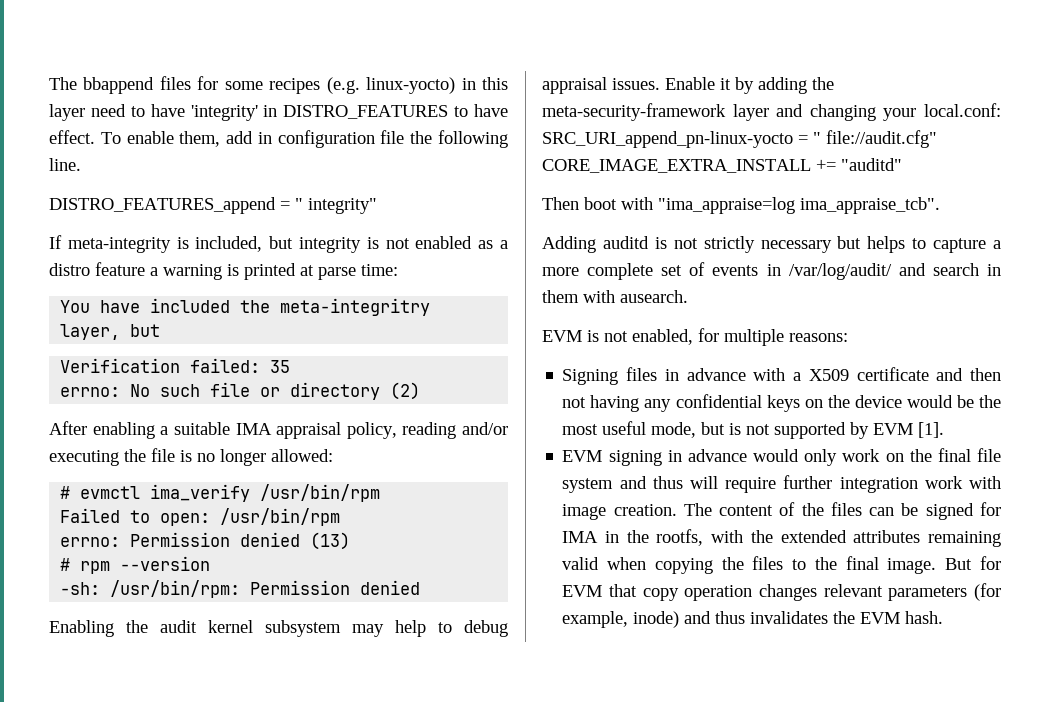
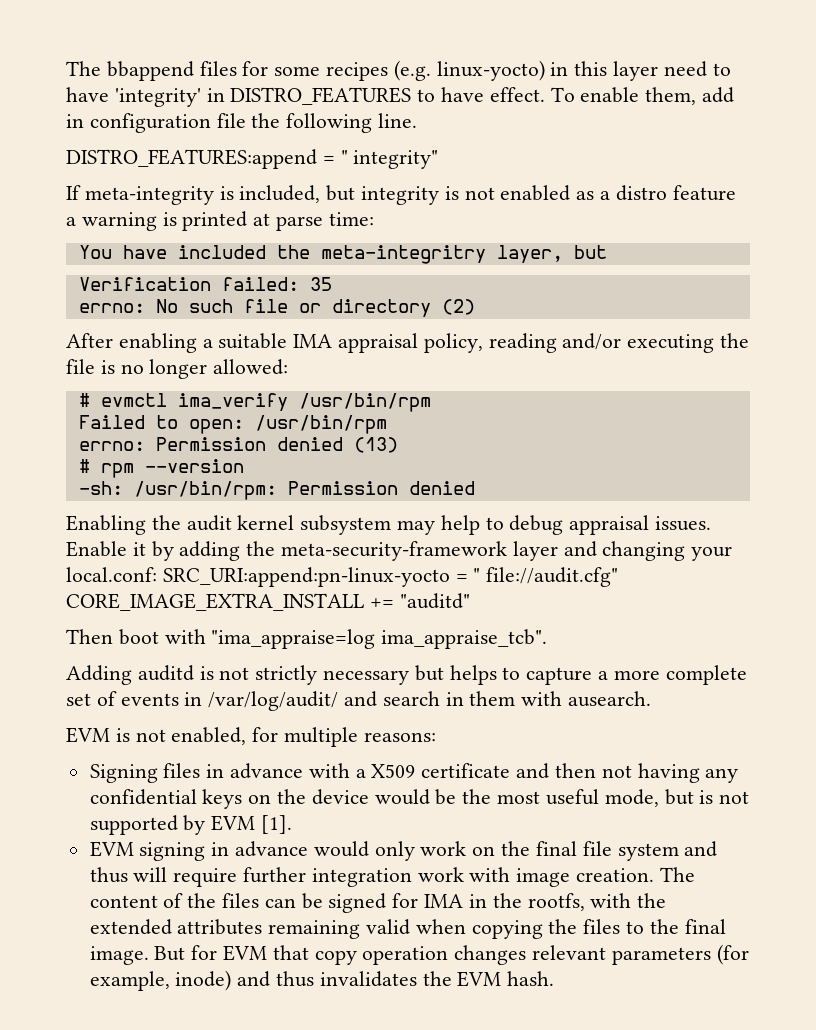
[49,197,276,214] DISTRO_FEATURES_append -> [66,149,317,169] DISTRO_FEATURES:append
[542,131,793,148] SRC_URI_append_pn-linux-yocto -> [162,567,450,587] SRC_URI:append:pn-linux-yocto

